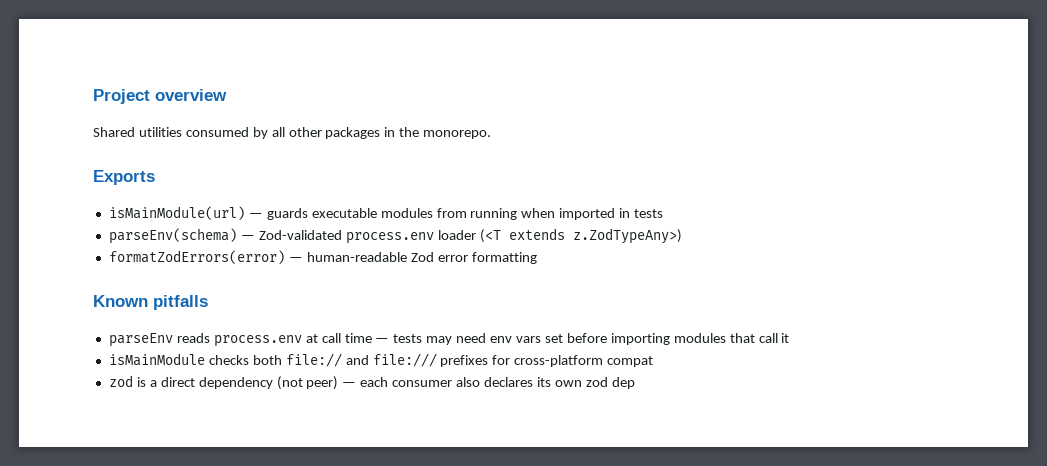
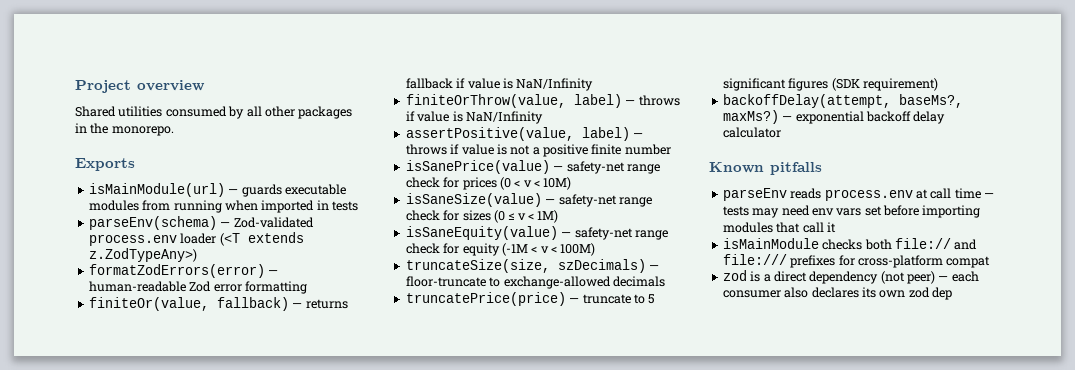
(537, 258) none -> [88,297,348,311] [405,78,594,91] [405,94,680,108] [405,111,543,124] [405,127,644,141] [405,144,671,157] [405,160,660,174] [405,177,572,190] [405,193,652,207] [405,210,559,223] [405,226,668,240] [405,243,596,256] [405,259,660,273] [405,276,665,289] [405,292,656,306] [722,78,938,91] [722,94,963,108] [722,110,946,124] [722,127,781,138] // finiteOr(value, fallback) — returns fallback if value is NaN/Infinity // finiteOrThrow(value, label) — throws if value is NaN/Infinity // assertPositive(value, label) — throws if value is not a positive finite number // isSanePrice(value) — safety-net range check for prices (0 < v < 10M) // isSaneSize(value) — safety-net range check for sizes (0 ≤ v < 1M) // isSaneEquity(value) — safety-net range check for equity (-1M < v < 100M) // truncateSize(size, szDecimals) — floor-truncate to exchange-allowed decimals // truncatePrice(price) — truncate to 5 significant figures (SDK requirement) // backoffDelay(attempt, baseMs?, maxMs?) — exponential backoff delay calculator

